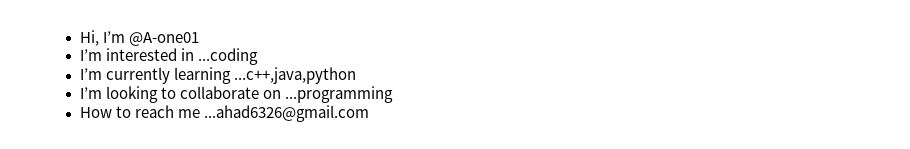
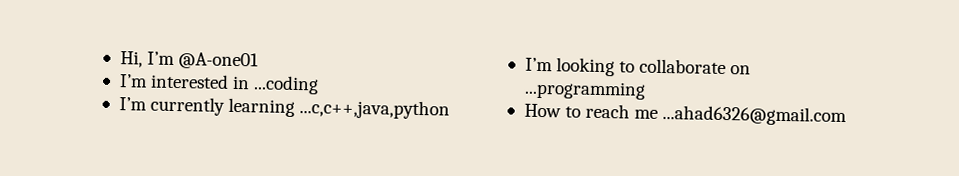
[233,67,356,84] ...c++,java,python -> [299,99,451,120] ...c,c++,java,python

